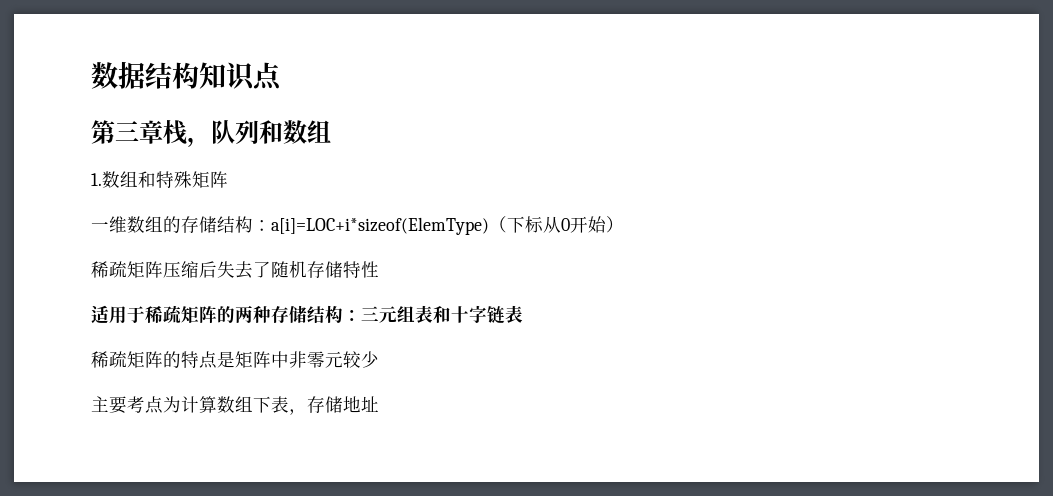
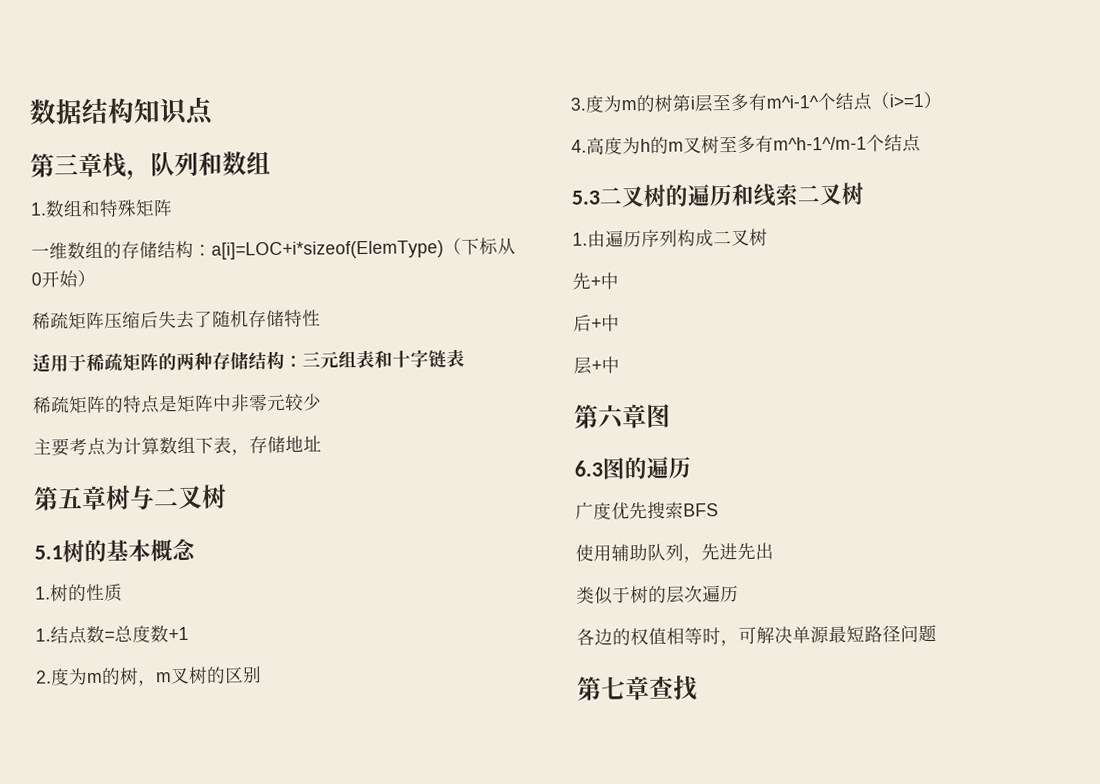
(379, 404) none -> [33,484,227,511] [34,537,196,563] [35,583,123,602] [35,625,189,645] [35,666,262,687] [570,91,942,113] [571,133,921,155] [571,182,864,208] [572,228,768,248] [572,272,619,290] [573,314,620,332] [573,356,620,375] [574,403,671,430] [574,456,691,480] [575,501,719,520] [575,542,774,563] [576,584,739,605] [576,624,937,647] [577,675,698,701] // 第五章树与二叉树 // 5.1树的基本概念 // 1.树的性质 // 1.结点数=总度数+1 // 2.度为m的树，m叉树的区别 // 3.度为m的树第i层至多有m^i-1^个结点（i>=1） // 4.高度为h的m叉树至多有m^h-1^/m-1个结点 // 5.3二叉树的遍历和线索二叉树 // 1.由遍历序列构成二叉树 // 先+中 // 后+中 // 层+中 // 第六章图 // 6.3图的遍历 // 广度优先搜索BFS // 使用辅助队列，先进先出 // 类似于树的层次遍历 // 各边的权值相等时，可解决单源最短路径问题 // 第七章查找

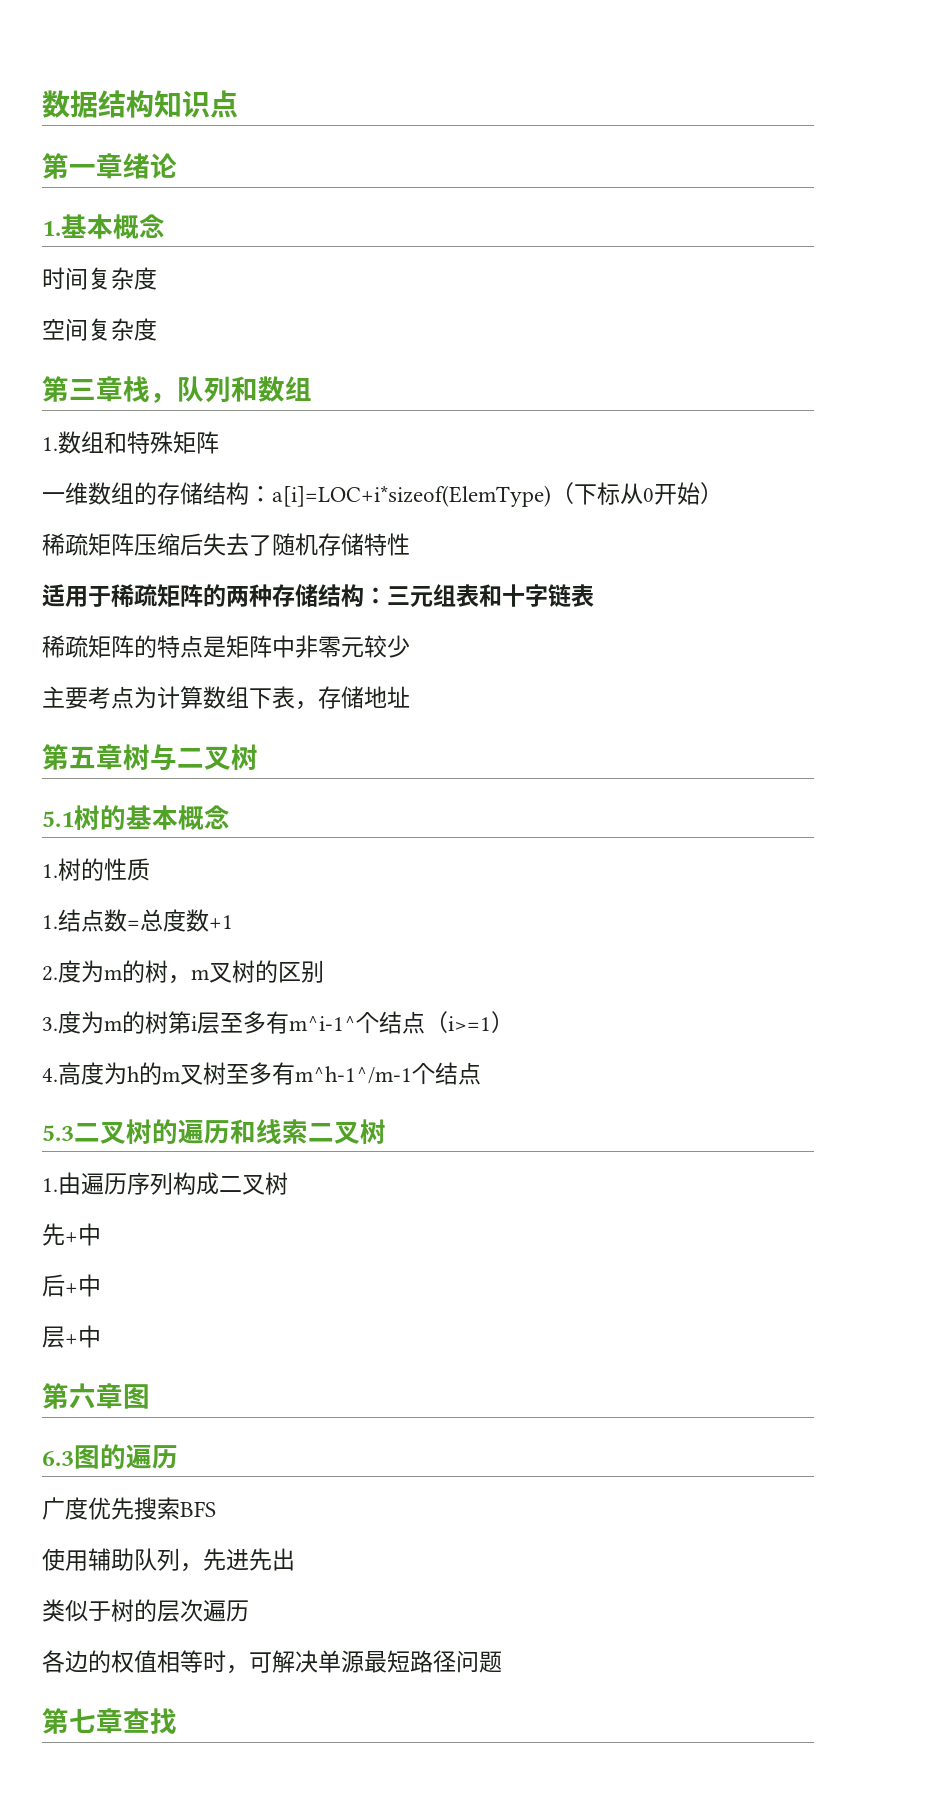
(214, 110) none -> [42,153,177,179] [42,214,165,239] [42,267,157,290] [42,318,157,341] // 第一章绪论 // 1.基本概念 // 时间复杂度 // 空间复杂度

